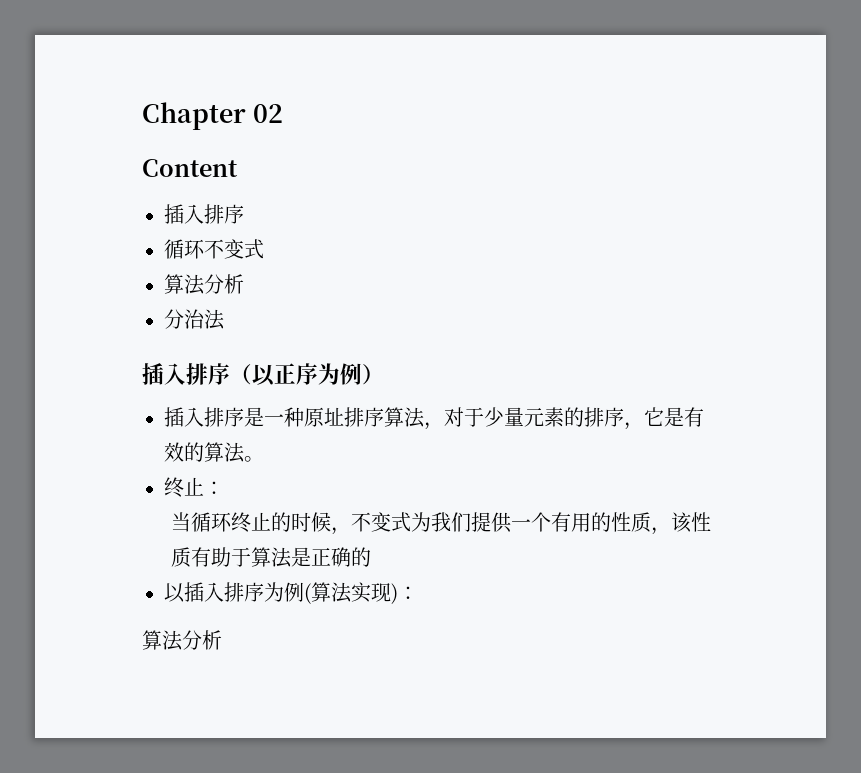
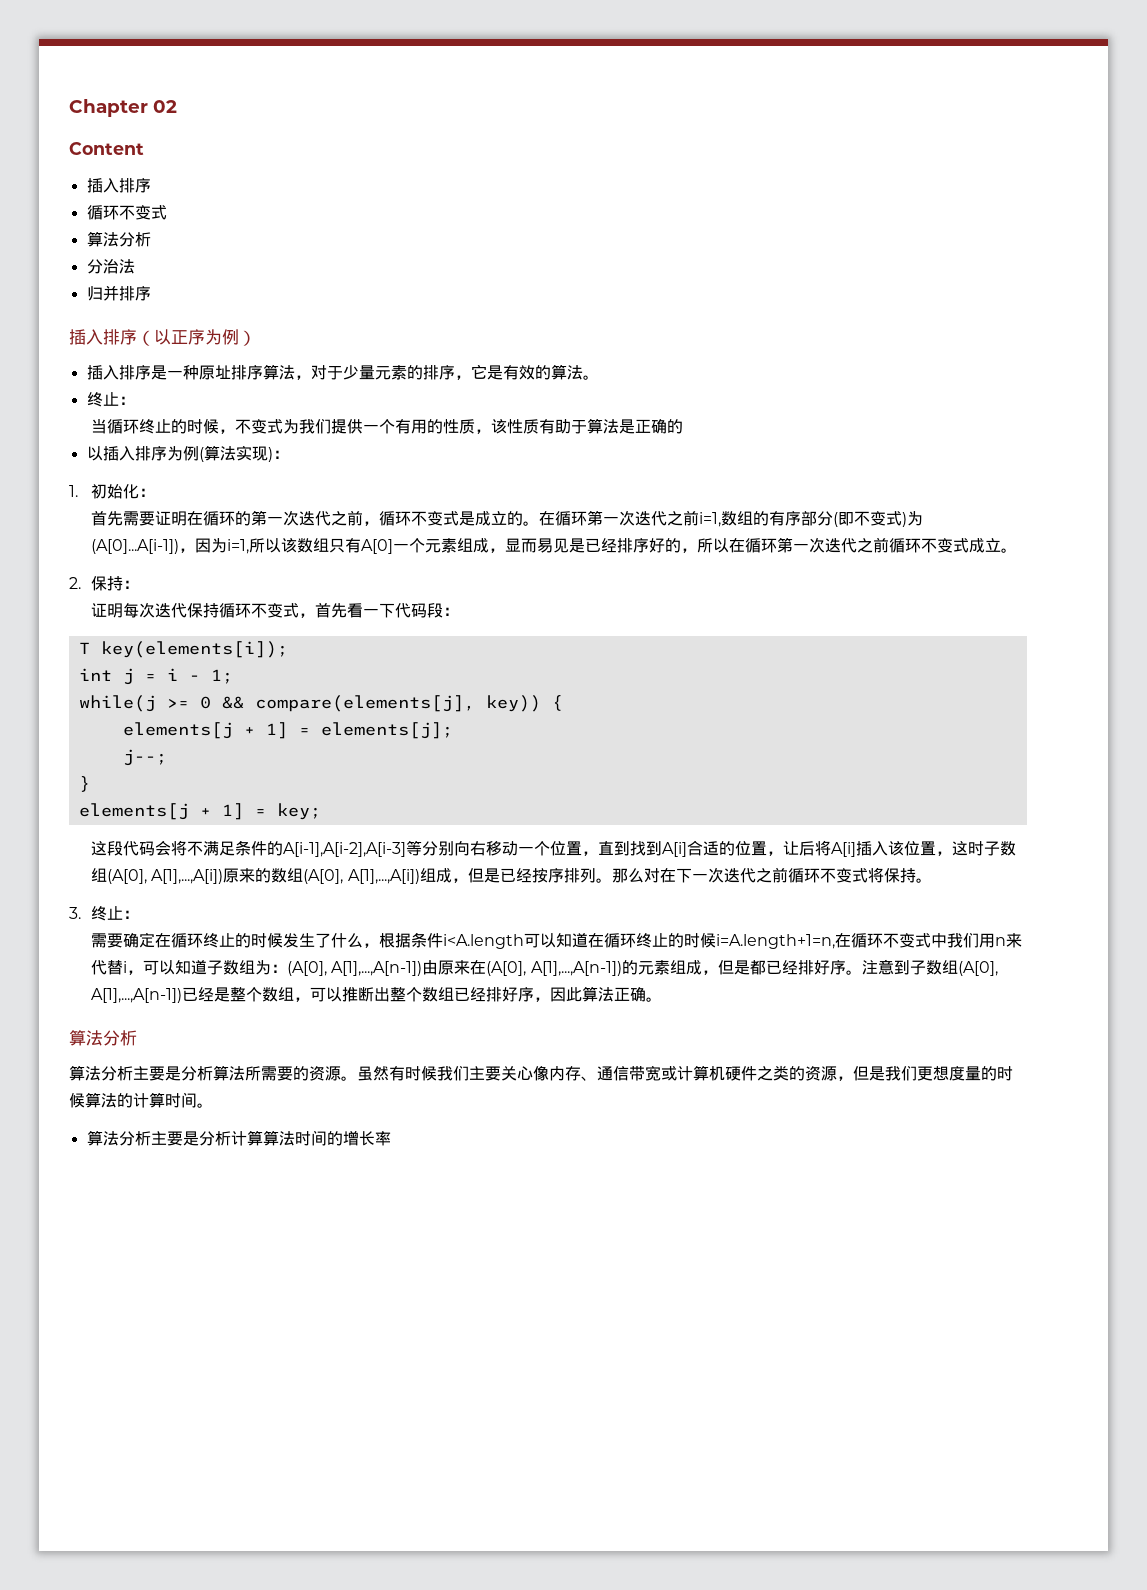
(225, 319) none -> [86,285,151,301] // 归并排序
[142,630,222,651] 算法分析 -> [69,484,156,499] [91,510,924,527] [91,537,1018,554] [69,576,140,591] [91,602,460,618] [78,641,288,658] [78,668,233,685] [78,695,563,712] [122,722,453,739] [122,749,167,766] [78,776,90,792] [78,803,321,820] [91,840,1017,857] [91,867,932,884] [69,906,140,921] [91,932,1023,949] [91,959,998,976] [91,986,663,1003] [69,1030,137,1046] [69,1065,1013,1081] [69,1092,213,1108] [86,1130,391,1146] 1.初始化： // 首先需要证明在循环的第一次迭代之前，循环不变式是成立的。在循环第一次迭代之前i=1,数组的有序部分(即不变式)为(A[0]...A[i-1])，因为i=1,所以该数组只有A[0]一个元素组成，显而易见是已经排序好的，所以在循环第一次迭代之前循环不变式成立。 // 2.保持： // 证明每次迭代保持循环不变式，首先看一下代码段： // T key(elements[i]); // int j = i - 1; // while(j >= 0 && compare(elements[j], key)) { // elements[j + 1] = elements[j]; // j--; // } // elements[j + 1] = key; // 这段代码会将不满足条件的A[i-1],A[i-2],A[i-3]等分别向右移动一个位置，直到找到A[i]合适的位置，让后将A[i]插入该位置，这时子数组(A[0], A[1],...,A[i])原来的数组(A[0], A[1],...,A[i])组成，但是已经按序排列。那么对在下一次迭代之前循环不变式将保持。 // 3.终止： // 需要确定在循环终止的时候发生了什么，根据条件i<A.length可以知道在循环终止的时候i=A.length+1=n,在循环不变式中我们用n来代替i，可以知道子数组为：(A[0], A[1],...,A[n-1])由原来在(A[0], A[1],...,A[n-1])的元素组成，但是都已经排好序。注意到子数组(A[0], A[1],...,A[n-1])已经是整个数组，可以推断出整个数组已经排好序，因此算法正确。 // 算法分析 // 算法分析主要是分析算法所需要的资源。虽然有时候我们主要关心像内存、通信带宽或计算机硬件之类的资源，但是我们更想度量的时候算法的计算时间。 // 算法分析主要是分析计算算法时间的增长率

